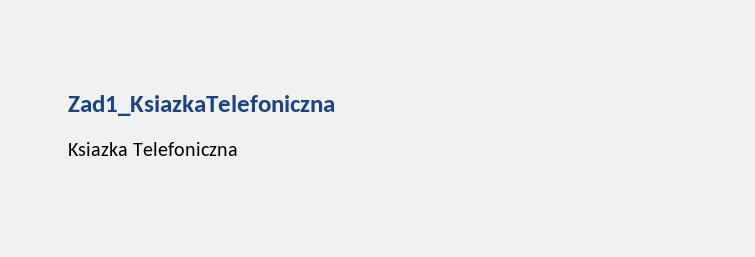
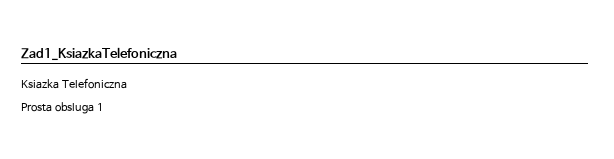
(239, 149) none -> [21,102,103,114] // Prosta obsluga 1

